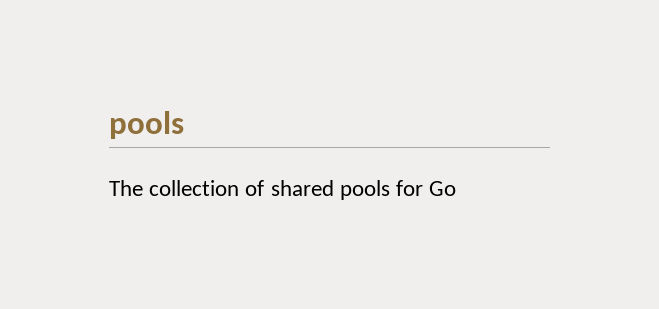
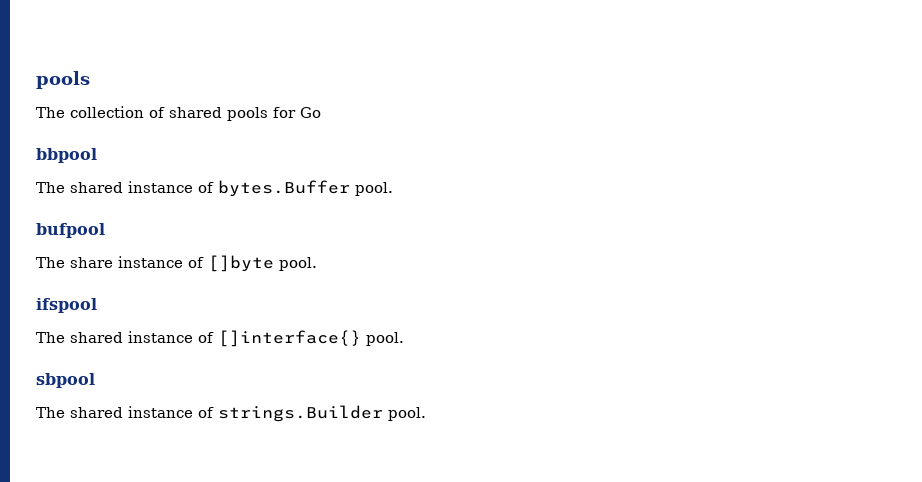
(457, 188) none -> [36,148,97,163] [36,180,393,197] [36,223,105,238] [36,255,317,272] [36,298,97,313] [36,330,404,347] [36,373,95,388] [36,405,426,422] // bbpool // The shared instance of bytes.Buffer pool. // bufpool // The share instance of []byte pool. // ifspool // The shared instance of []interface{} pool. // sbpool // The shared instance of strings.Builder pool.

